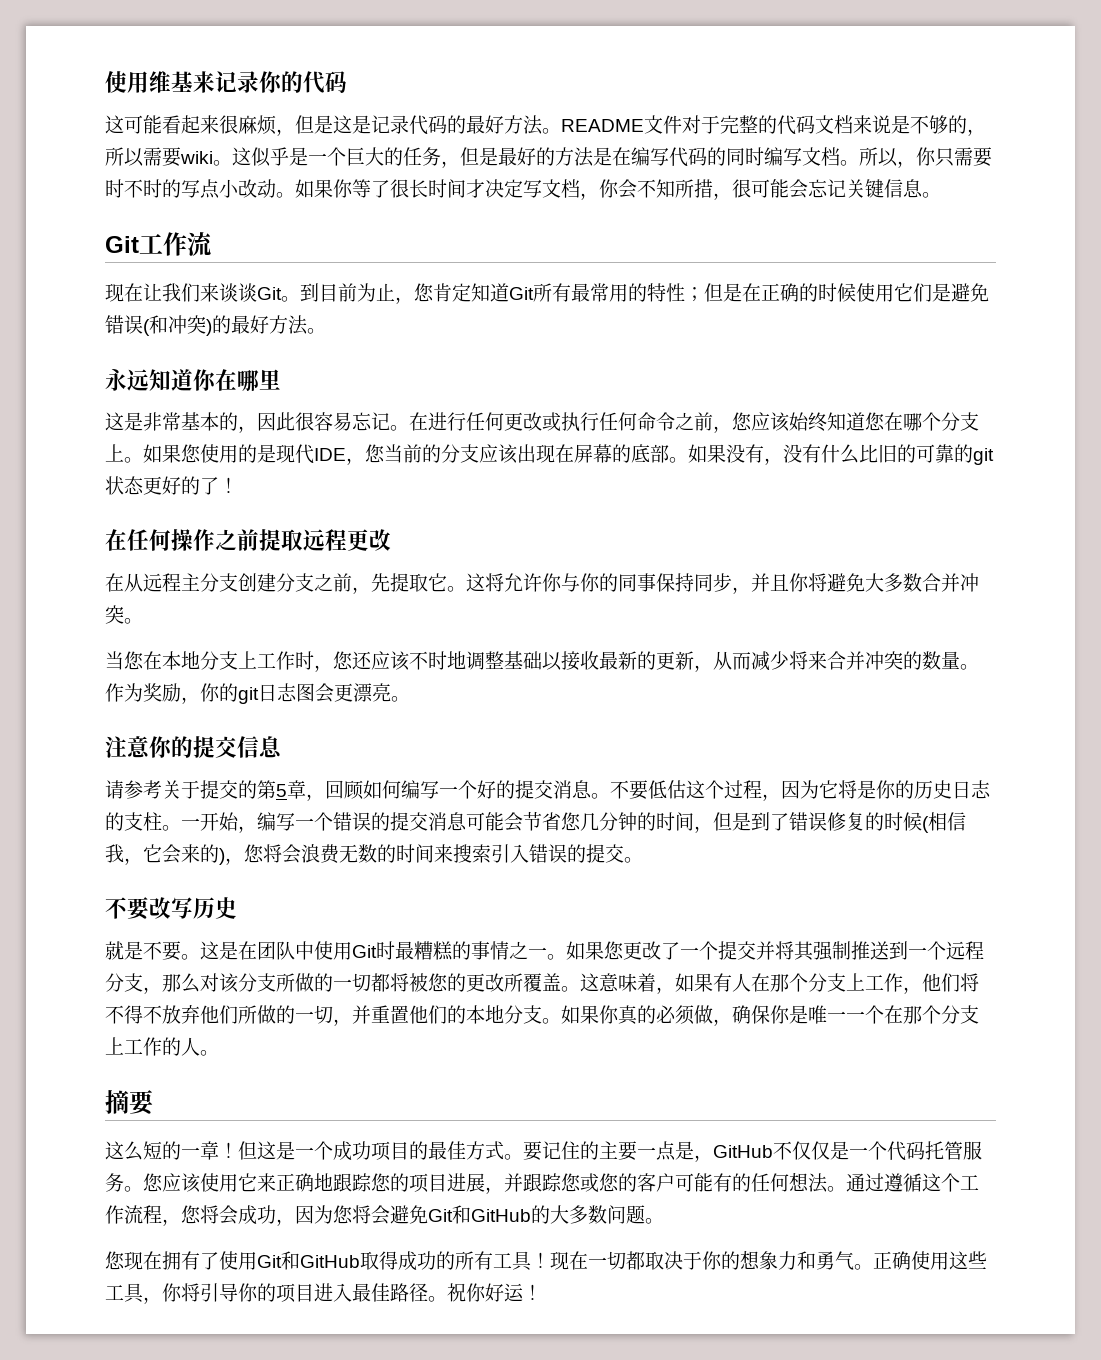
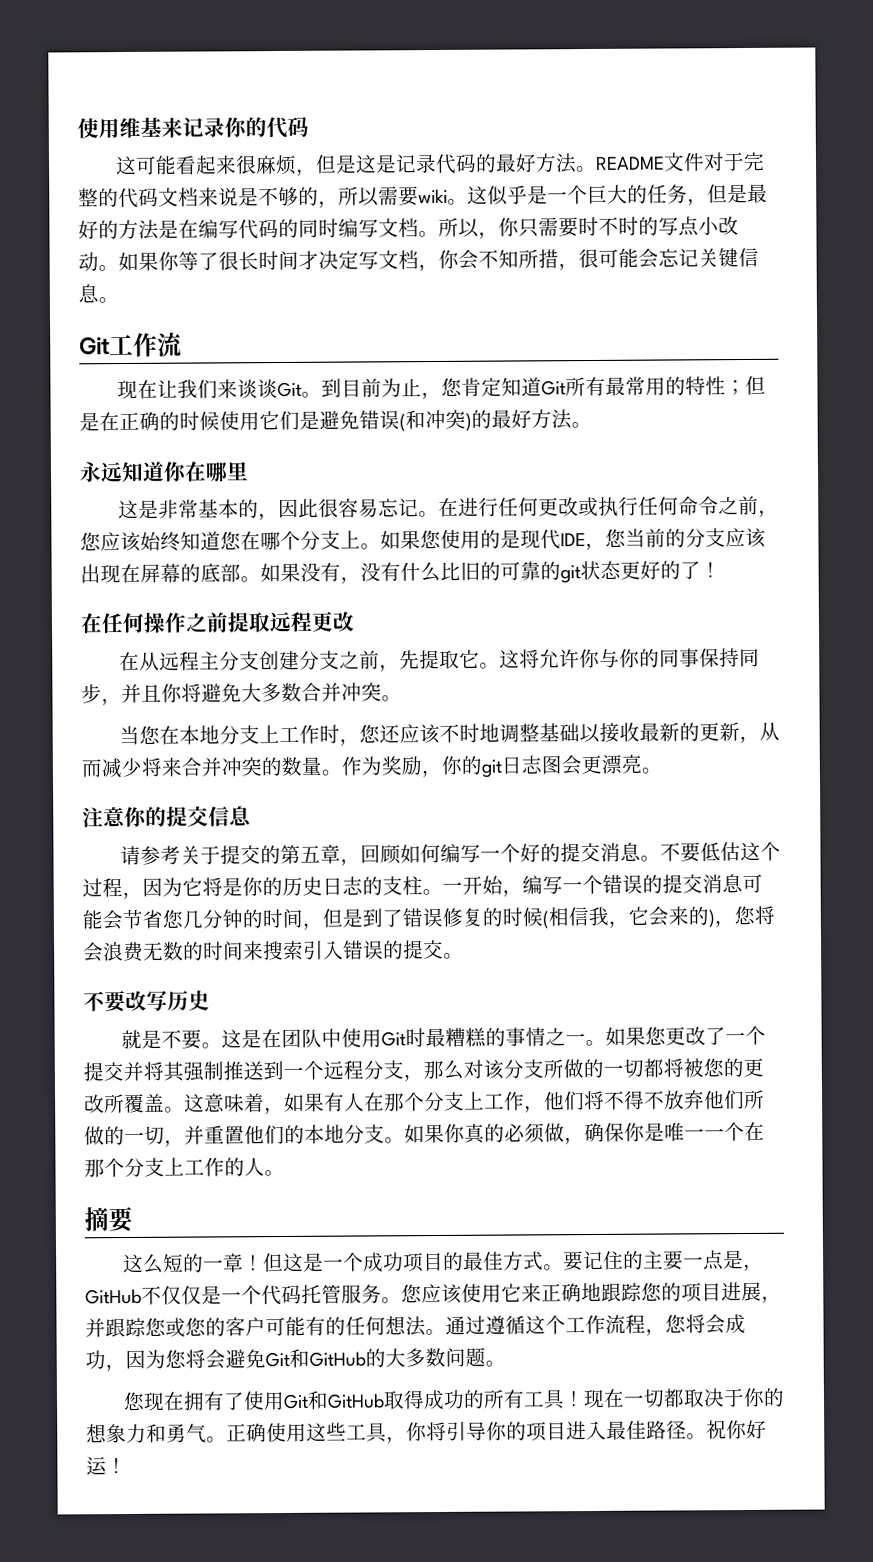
[276,784,287,797] 5 -> [299,845,321,863] 五

